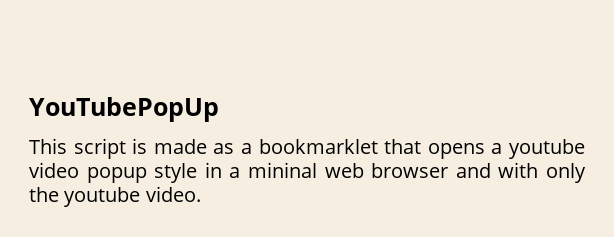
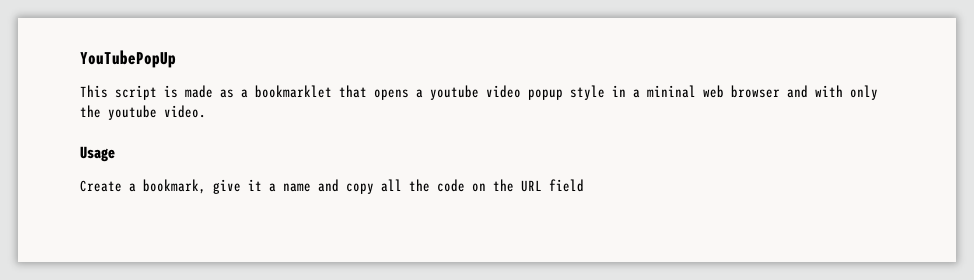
(201, 194) none -> [80,146,115,162] [80,179,584,194] // Usage // Create a bookmark, give it a name and copy all the code on the URL field

